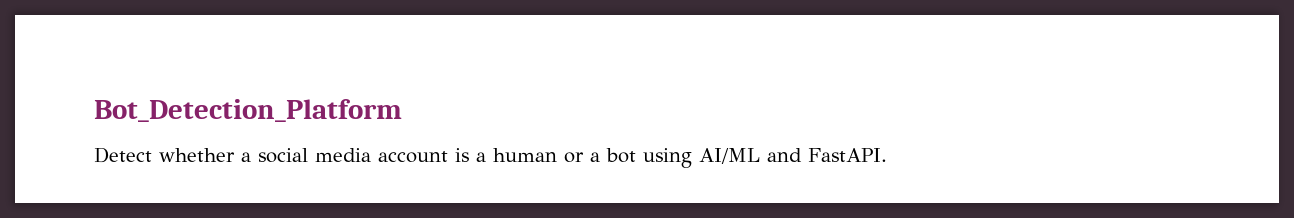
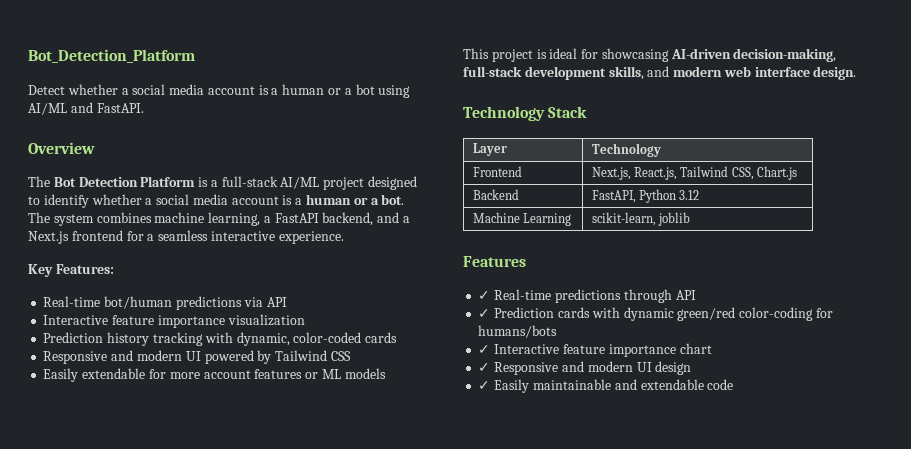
(887, 155) none -> [28,142,95,154] [28,176,418,190] [28,194,405,208] [28,212,411,226] [28,230,344,244] [28,264,114,277] [43,296,287,310] [43,314,305,328] [43,332,398,346] [43,350,351,364] [43,368,386,382] [463,48,837,62] [463,66,857,80] [463,106,588,121] [472,143,507,156] [591,143,661,157] [472,166,522,177] [591,166,798,180] [472,189,519,200] [591,189,700,203] [472,212,572,226] [591,212,691,226] [463,256,526,267] [478,289,696,303] [478,307,833,321] [478,325,558,338] [478,343,712,357] [478,361,692,375] [478,379,734,393] // Overview // The Bot Detection Platform is a full-stack AI/ML project designed to identify whether a social media account is a human or a bot. The system combines machine learning, a FastAPI backend, and a Next.js frontend for a seamless interactive experience. // Key Features: // Real-time bot/human predictions via API // Interactive feature importance visualization // Prediction history tracking with dynamic, color-coded cards // Responsive and modern UI powered by Tailwind CSS // Easily extendable for more account features or ML models // This project is ideal for showcasing AI-driven decision-making, full-stack development skills, and modern web interface design. // Technology Stack // Layer | Technology // Frontend | Next.js, React.js, Tailwind CSS, Chart.js // Backend | FastAPI, Python 3.12 // Machine Learning | scikit-learn, joblib // Features // ✓ Real-time predictions through API // ✓ Prediction cards with dynamic green/red color-coding for humans/bots // ✓ Interactive feature importance chart // ✓ Responsive and modern UI design // ✓ Easily maintainable and extendable code

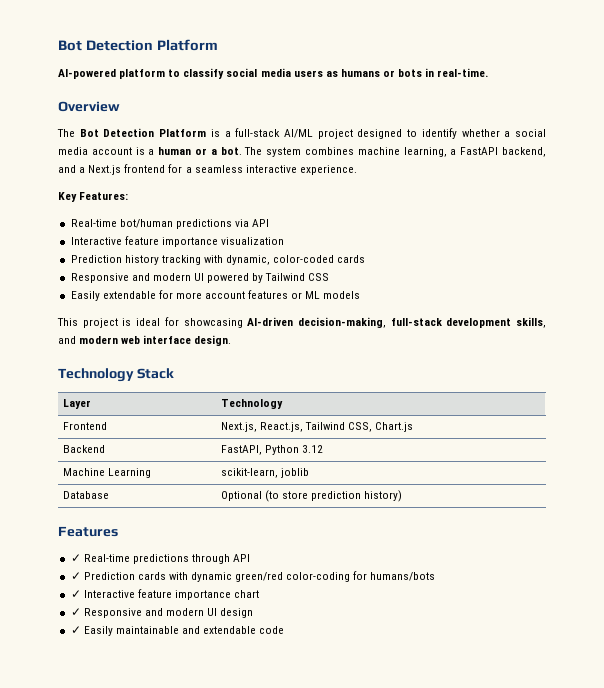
[28,49,195,63] [28,84,411,98] [28,102,144,115] Bot_Detection_Platform // Detect whether a social media account is a human or a bot using AI/ML and FastAPI. -> [58,39,218,51] [58,68,489,79] Bot Detection Platform // AI-powered platform to classify social media users as humans or bots in real-time.
(691, 219) none -> [62,491,109,499] [220,490,403,502] // Database | Optional (to store prediction history)

